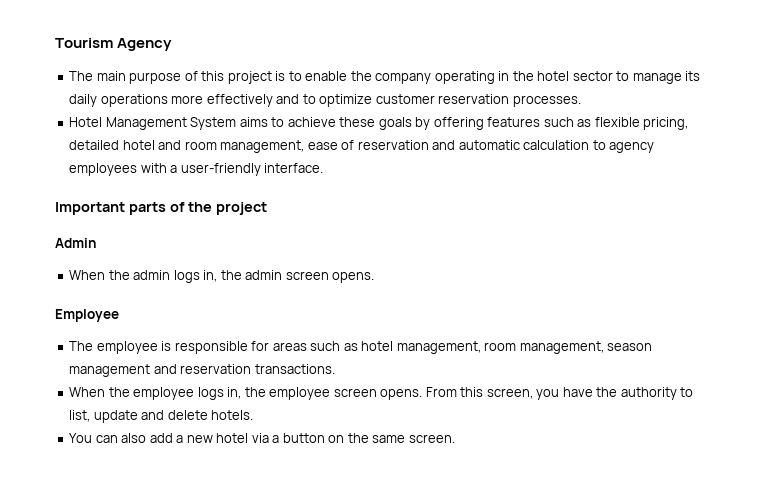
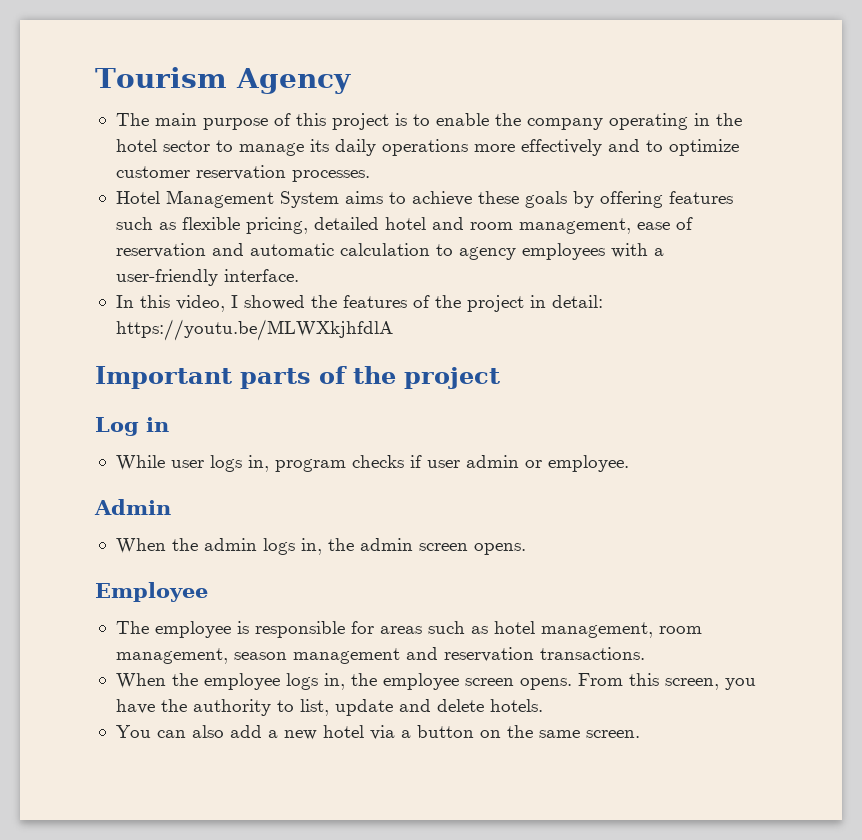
(324, 168) none -> [115,295,603,312] [115,319,393,341] // In this video, I showed the features of the project in detail: https://youtu.be/MLWXkjhfdlA
(267, 208) none -> [95,417,169,436] [115,455,629,472] // Log in // While user logs in, program checks if user admin or employee.

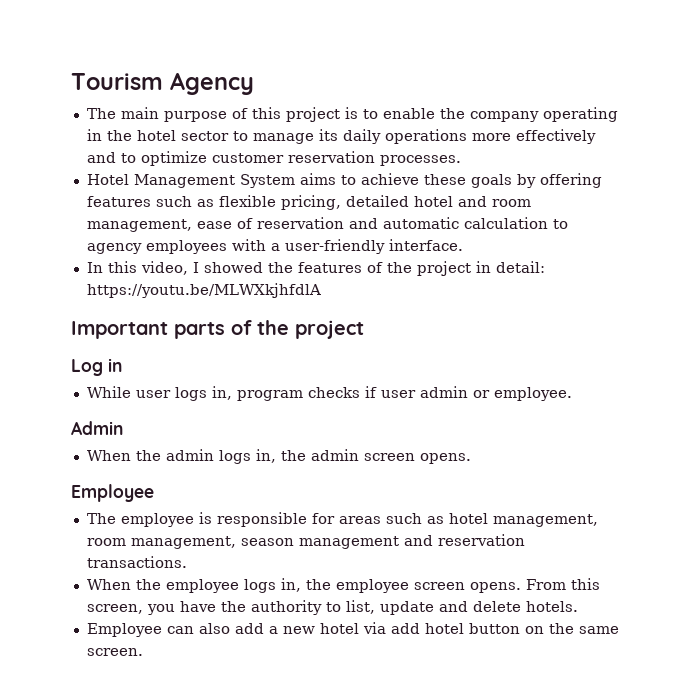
[115,725,151,738] You -> [86,623,162,637] Employee
[400,730,411,738] a -> [390,623,464,634] add hotel

